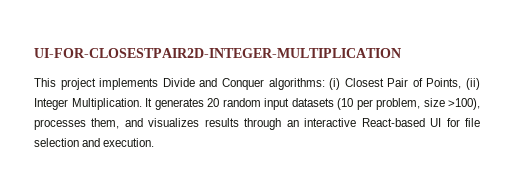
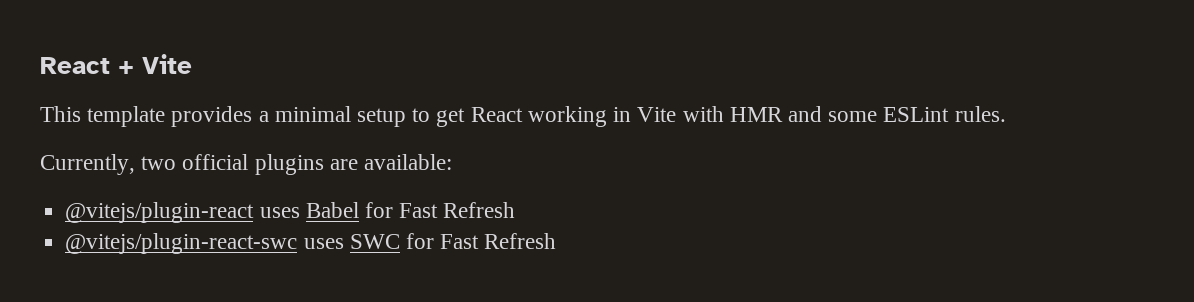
[34,48,401,58] [34,78,480,90] [34,98,480,110] [34,118,480,130] [34,138,155,147] UI-FOR-CLOSESTPAIR2D-INTEGER-MULTIPLICATION // This project implements Divide and Conquer algorithms: (i) Closest Pair of Points, (ii) Integer Multiplication. It generates 20 random input datasets (10 per problem, size >100), processes them, and visualizes results through an interactive React-based UI for file selection and execution. -> [40,54,192,74] [40,106,1006,127] [40,154,453,175] [65,202,516,223] [65,233,557,254] React + Vite // This template provides a minimal setup to get React working in Vite with HMR and some ESLint rules. // Currently, two official plugins are available: // @vitejs/plugin-react uses Babel for Fast Refresh // @vitejs/plugin-react-swc uses SWC for Fast Refresh

